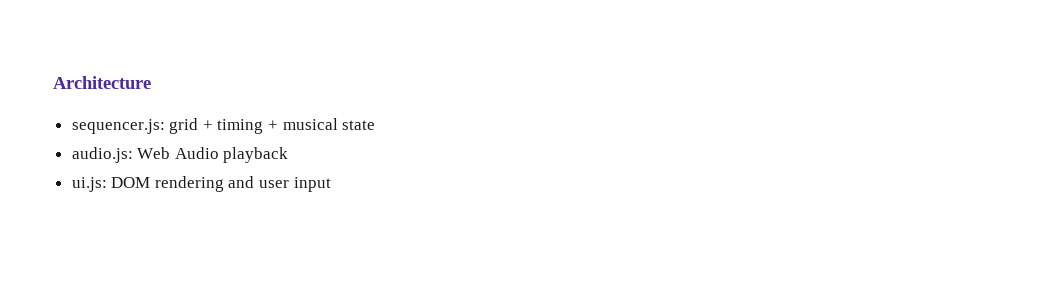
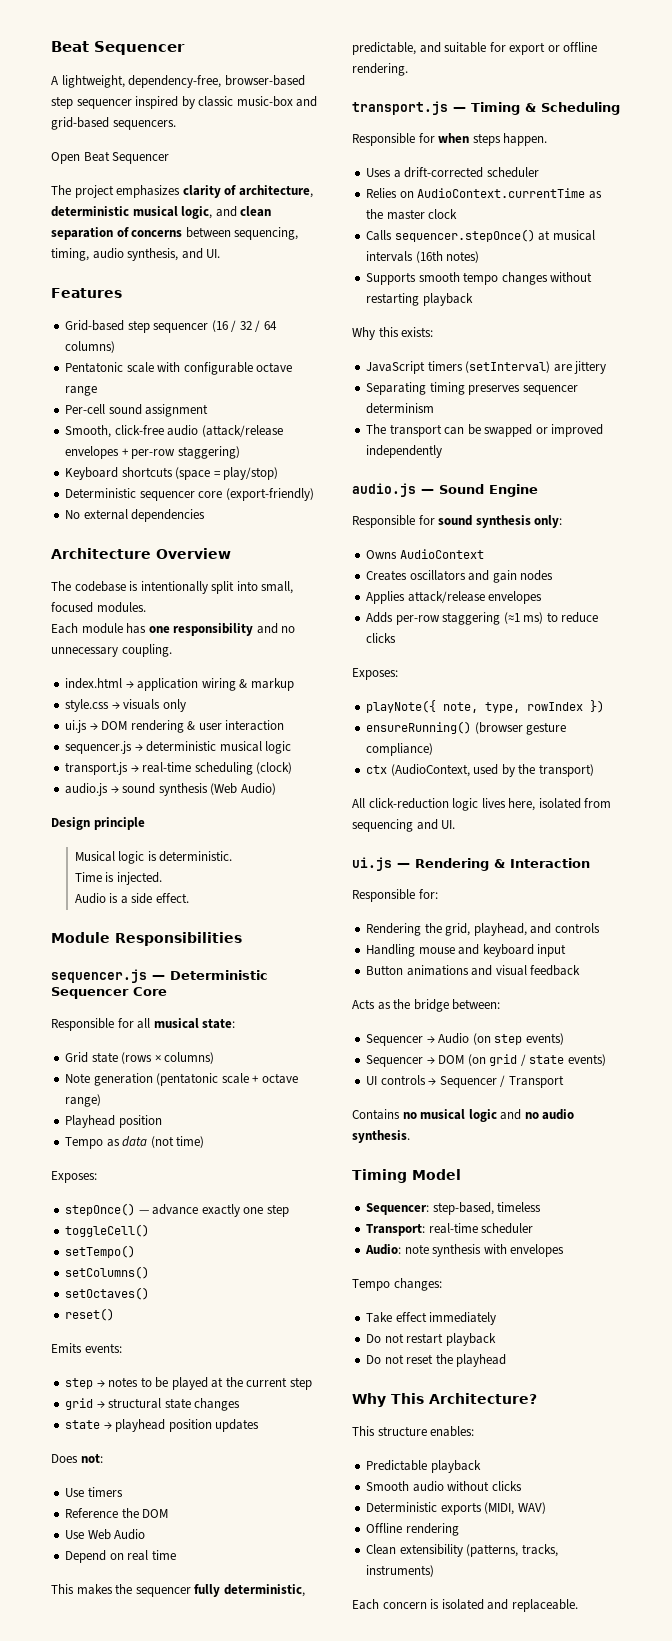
[53,76,151,89] [71,118,376,134] [71,147,289,163] [71,176,331,192] Architecture // sequencer.js: grid + timing + musical state // audio.js: Web Audio playback // ui.js: DOM rendering and user input -> [51,41,185,55] [51,75,305,88] [51,96,318,109] [51,117,176,130] [51,151,170,164] [51,185,313,198] [51,206,272,219] [51,227,299,240] [51,248,221,261] [51,288,122,298] [65,320,277,333] [65,341,116,353] [65,362,293,375] [65,386,98,396] [65,404,209,417] [65,425,283,438] [65,446,240,459] [65,467,279,480] [65,488,314,501] [65,509,206,522] [51,548,231,559] [51,581,294,594] [51,602,146,613] [51,623,296,636] [51,644,172,657] [65,678,294,691] [65,699,186,712] [65,720,285,733] [65,741,292,754] [65,762,293,775] [65,783,276,796] [51,817,145,830] [74,851,233,864] [74,872,162,885] [74,893,189,904] [51,932,242,946] [51,969,268,983] [51,987,167,999] [51,1018,236,1031] [65,1052,215,1064] [65,1073,298,1086] [65,1094,102,1107] [65,1115,162,1128] [65,1136,205,1149] [51,1171,97,1183] [65,1203,289,1217] [65,1224,150,1237] [65,1245,136,1258] [65,1266,150,1279] [65,1287,150,1300] [65,1308,115,1321] [51,1343,122,1353] [65,1377,312,1390] [65,1398,241,1411] [65,1419,260,1432] [51,1454,103,1463] [65,1487,123,1497] [65,1508,169,1518] [65,1529,146,1540] [65,1550,176,1563] [51,1584,305,1597] [352,42,598,55] [352,63,408,76] [352,101,620,115] [352,133,548,146] [366,167,539,178] [366,188,602,199] [366,209,458,220] [366,229,595,242] [366,251,480,263] [366,272,593,285] [366,293,473,306] [352,327,434,340] [366,361,607,374] [366,382,578,395] [366,403,435,414] [366,424,604,437] [366,445,443,458] [352,483,538,497] [352,515,563,528] [366,549,484,559] [366,570,554,583] [366,591,543,604] [366,612,599,625] [366,633,397,643] [352,668,398,680] [366,700,605,713] [366,721,567,735] [366,743,434,756] [366,764,594,777] [352,798,612,811] [352,819,456,832] [352,857,590,871] [352,889,438,902] [366,923,600,936] [366,944,567,957] [366,965,581,976] [352,999,501,1012] [366,1033,564,1046] [366,1054,606,1067] [366,1075,564,1088] [352,1109,575,1122] [352,1130,410,1143] [352,1169,461,1183] [366,1202,542,1215] [366,1223,534,1236] [365,1244,565,1257] [352,1278,442,1291] [366,1312,497,1325] [366,1333,496,1346] [366,1354,507,1367] [352,1393,537,1407] [352,1426,475,1437] [366,1460,481,1473] [366,1481,522,1492] [366,1502,546,1515] [366,1523,459,1536] [366,1544,558,1557] [366,1565,435,1577] [352,1599,578,1612] Beat Sequencer // A lightweight, dependency-free, browser-based step sequencer inspired by classic music-box and grid-based sequencers. // Open Beat Sequencer // The project emphasizes clarity of architecture, deterministic musical logic, and clean separation of concerns between sequencing, timing, audio synthesis, and UI. // Features // Grid-based step sequencer (16 / 32 / 64 columns) // Pentatonic scale with configurable octave range // Per-cell sound assignment // Smooth, click-free audio (attack/release envelopes + per-row staggering) // Keyboard shortcuts (space = play/stop) // Deterministic sequencer core (export-friendly) // No external dependencies // Architecture Overview // The codebase is intentionally split into small, focused modules. // Each module has one responsibility and no unnecessary coupling. // index.html → application wiring & markup // style.css → visuals only // ui.js → DOM rendering & user interaction // sequencer.js → deterministic musical logic // transport.js → real-time scheduling (clock) // audio.js → sound synthesis (Web Audio) // Design principle // Musical logic is deterministic. // Time is injected. // Audio is a side effect. // Module Responsibilities // sequencer.js — Deterministic Sequencer Core // Responsible for all musical state: // Grid state (rows × columns) // Note generation (pentatonic scale + octave range) // Playhead position // Tempo as data (not time) // Exposes: // stepOnce() — advance exactly one step // toggleCell() // setTempo() // setColumns() // setOctaves() // reset() // Emits events: // step → notes to be played at the current step // grid → structural state changes // state → playhead position updates // Does not: // Use timers // Reference the DOM // Use Web Audio // Depend on real time // This makes the sequencer fully deterministic, predictable, and suitable for export or offline rendering. // transport.js — Timing & Scheduling // Responsible for when steps happen. // Uses a drift-corrected scheduler // Relies on AudioContext.currentTime as the master clock // Calls sequencer.stepOnce() at musical intervals (16th notes) // Supports smooth tempo changes without restarting playback // Why this exists: // JavaScript timers (setInterval) are jittery // Separating timing preserves sequencer determinism // The transport can be swapped or improved independently // audio.js — Sound Engine // Responsible for sound synthesis only: // Owns AudioContext // Creates oscillators and gain nodes // Applies attack/release envelopes // Adds per-row staggering (≈1 ms) to reduce clicks // Exposes: // playNote({ note, type, rowIndex }) // ensureRunning() (browser gesture compliance) // ctx (AudioContext, used by the transport) // All click-reduction logic lives here, isolated from sequencing and UI. // ui.js — Rendering & Interaction // Responsible for: // Rendering the grid, playhead, and controls // Handling mouse and keyboard input // Button animations and visual feedback // Acts as the bridge between: // Sequencer → Audio (on step events) // Sequencer → DOM (on grid / state events) // UI controls → Sequencer / Transport // Contains no musical logic and no audio synthesis. // Timing Model // Sequencer: step-based, timeless // Transport: real-time scheduler // Audio: note synthesis with envelopes // Tempo changes: // Take effect immediately // Do not restart playback // Do not reset the playhead // Why This Architecture? // This structure enables: // Predictable playback // Smooth audio without clicks // Deterministic exports (MIDI, WAV) // Offline rendering // Clean extensibility (patterns, tracks, instruments) // Each concern is isolated and replaceable.

